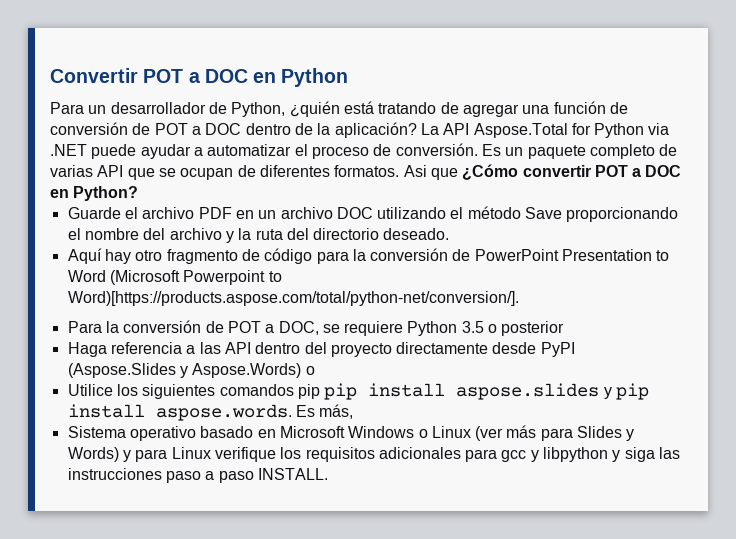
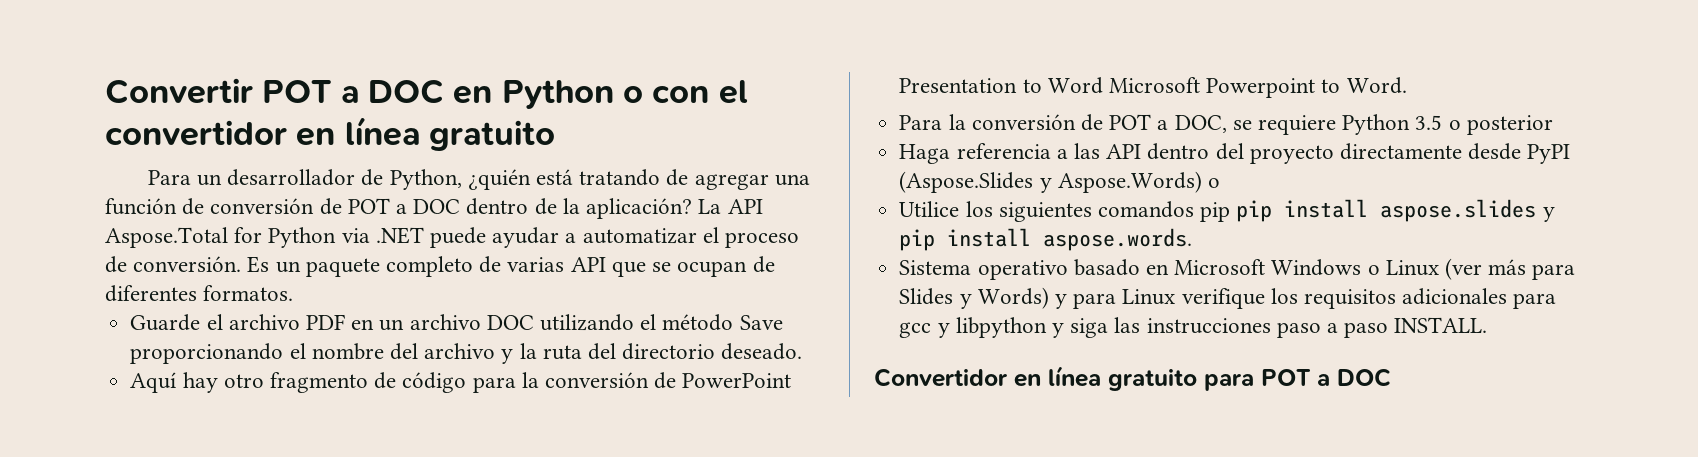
(349, 77) none -> [622,80,748,104] [105,116,555,151] o con el convertidor en línea gratuito
[403,164,682,180] [50,186,139,201] Asi que ¿Cómo convertir POT a DOC en Python? -> (294, 293) none
[109,270,180,285] (Microsoft -> [1108,77,1200,93] Microsoft
[67,291,519,306] Word)[https://products.aspose.com/total/python-net/conversion/]. -> [1346,77,1407,94] Word.
[295,404,354,419] Es más, -> (1193, 239) none
(328, 474) none -> [874,366,1391,391] // Convertidor en línea gratuito para POT a DOC

